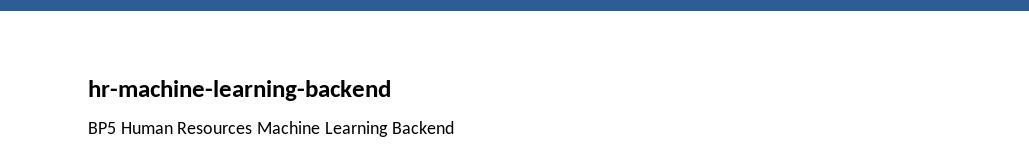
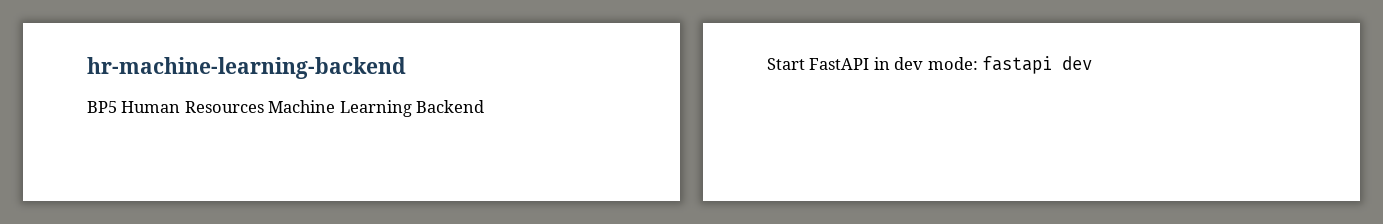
(454, 127) none -> [767,56,1093,74] // Start FastAPI in dev mode: fastapi dev

